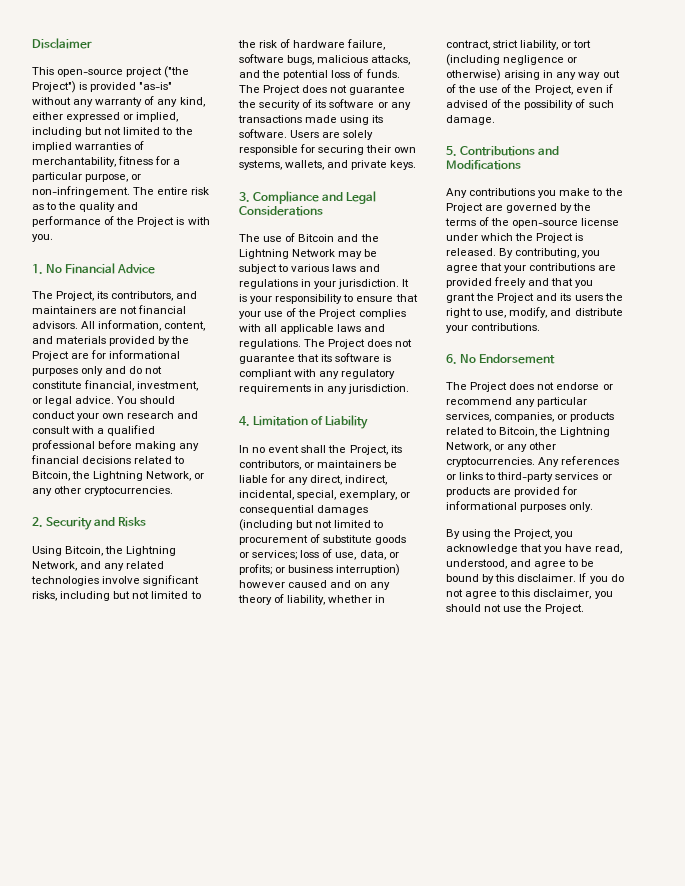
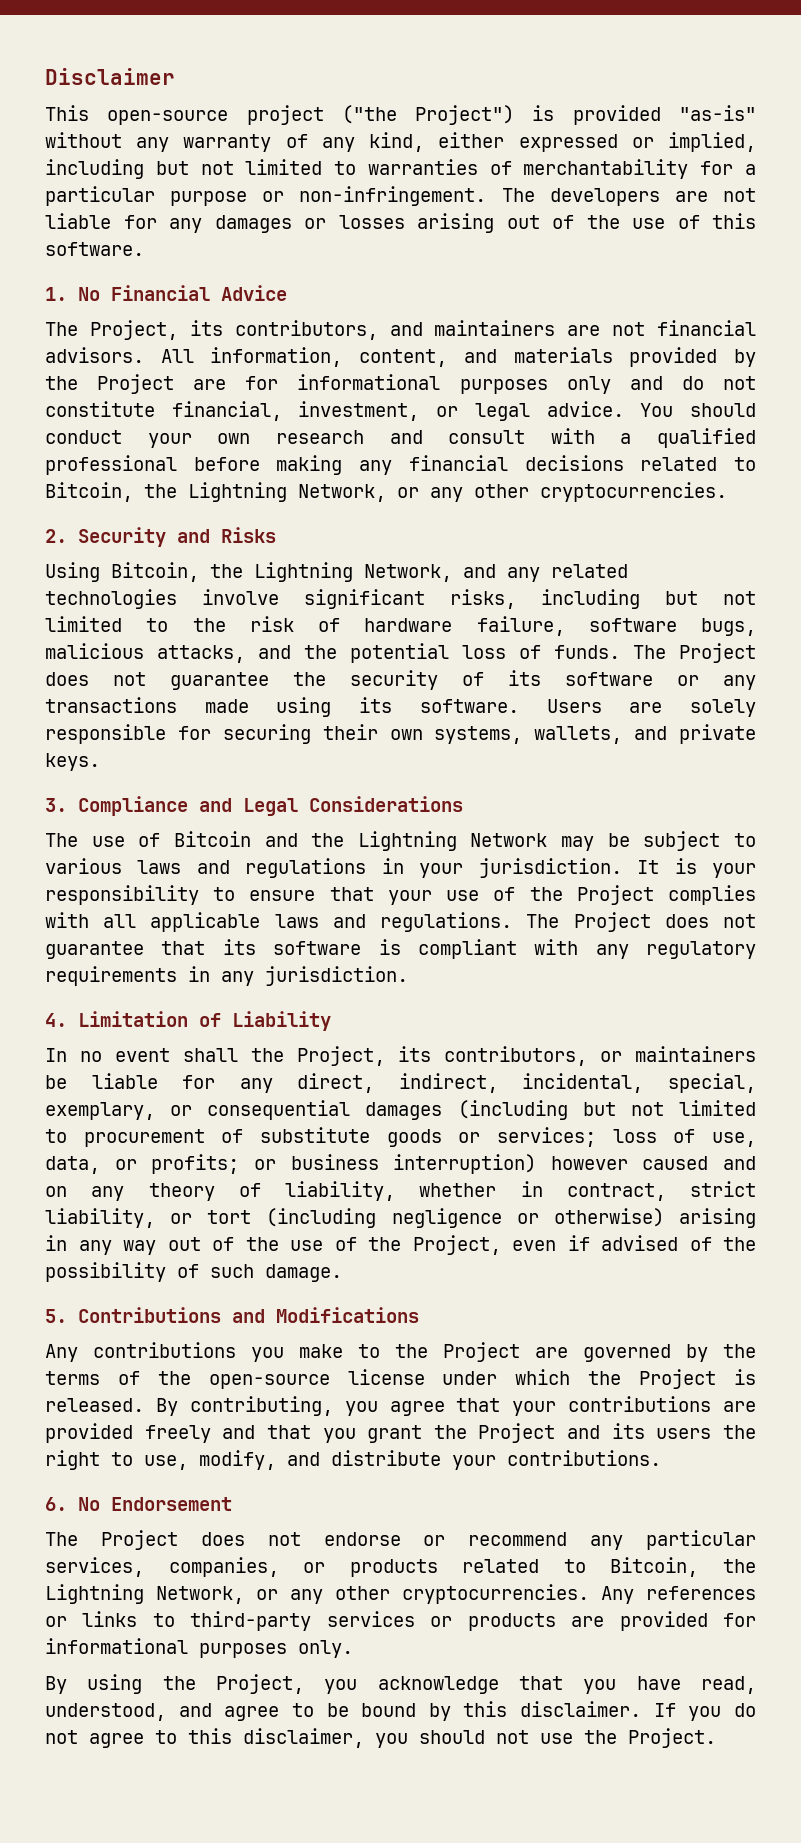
[174,127,193,135] [32,141,145,152] [32,156,154,167] the implied warranties of merchantability, fitness -> [367,159,689,179] warranties of merchantability
[85,174,129,182] purpose, -> [170,191,248,206] purpose
[157,187,210,195] [32,202,139,212] [32,216,210,227] [32,234,53,242] entire risk as to the quality and performance of the Project is with you. -> [549,188,756,206] [45,213,756,233] [45,242,144,256] developers are not liable for any damages or losses arising out of the use of this software.

